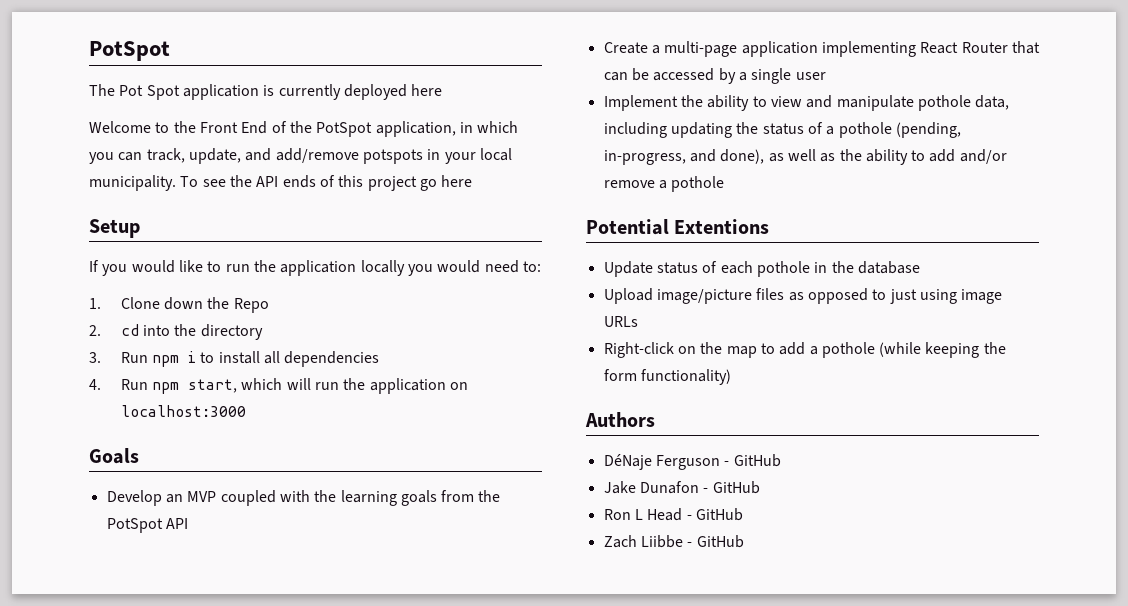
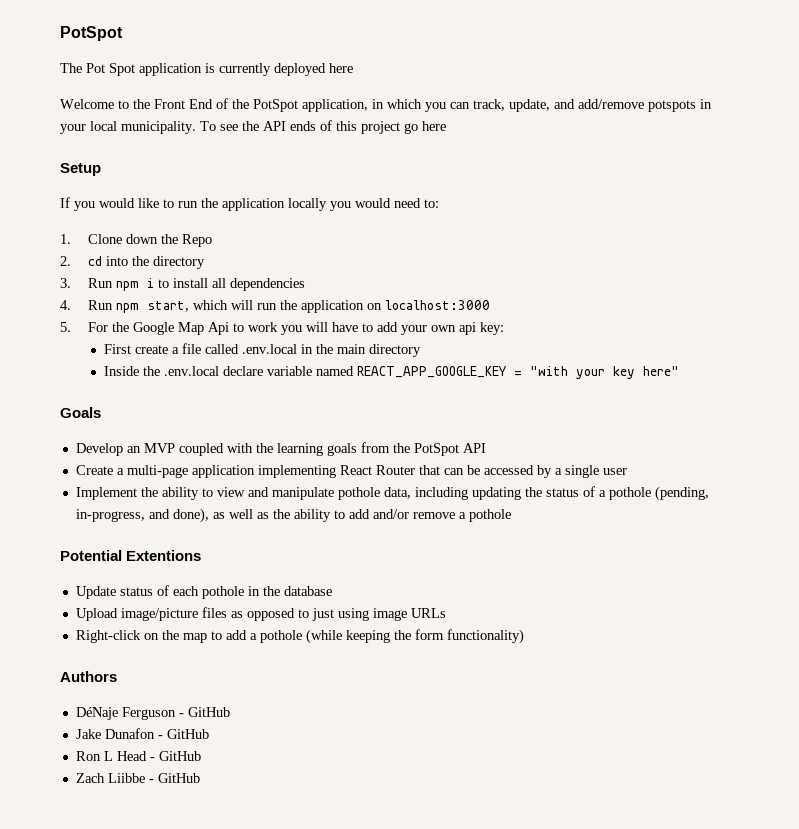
(246, 411) none -> [60,322,505,335] [104,343,422,357] [104,366,680,379] // 5. For the Google Map Api to work you will have to add your own api key: // First create a file called .env.local in the main directory // Inside the .env.local declare variable named REACT_APP_GOOGLE_KEY = "with your key here"

